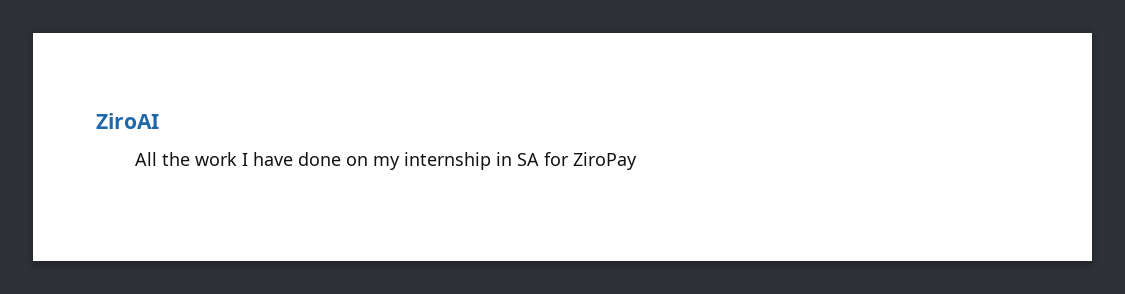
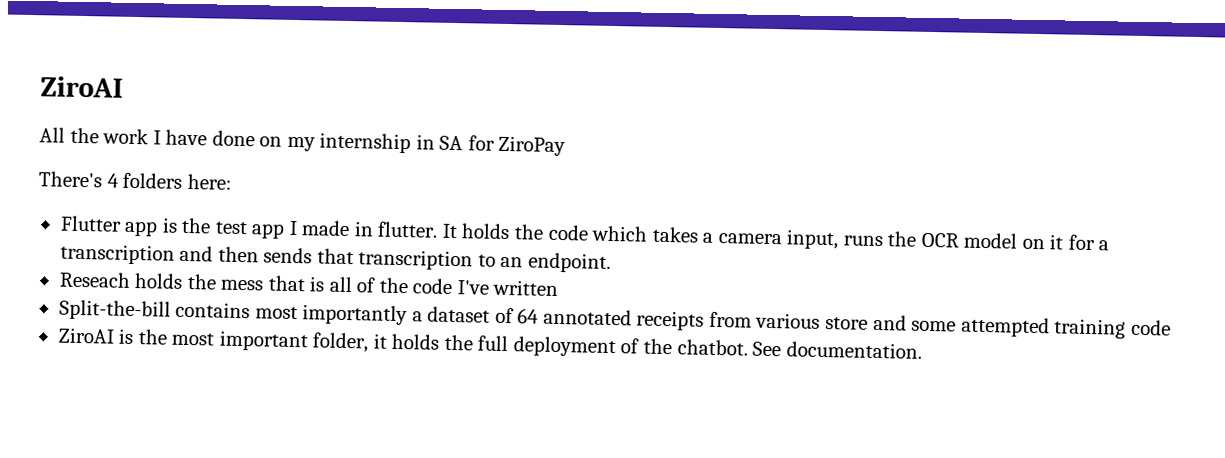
(637, 161) none -> [38,171,232,190] [59,215,1110,251] [59,243,611,273] [58,271,560,296] [58,299,1171,339] [57,327,922,359] // There's 4 folders here: // Flutter app is the test app I made in flutter. It holds the code which takes a camera input, runs the OCR model on it for a transcription and then sends that transcription to an endpoint. // Reseach holds the mess that is all of the code I've written // Split-the-bill contains most importantly a dataset of 64 annotated receipts from various store and some attempted training code // ZiroAI is the most important folder, it holds the full deployment of the chatbot. See documentation.

